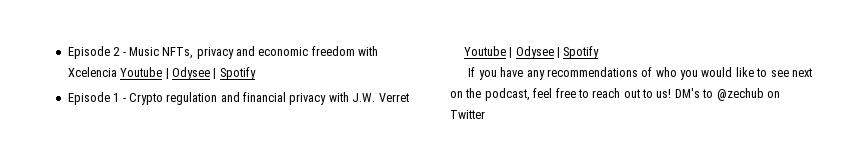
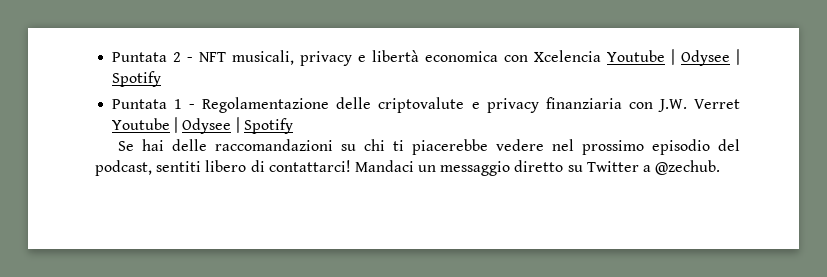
[67,46,110,59] Episode -> [112,52,168,62] Puntata
[128,46,379,59] Music NFTs, privacy and economic freedom with -> [199,50,529,66] NFT musicali, privacy e libertà economica con
[67,92,110,105] Episode -> [112,99,168,109] Puntata
[128,92,349,105] Crypto regulation and financial privacy with -> [202,97,653,113] Regolamentazione delle criptovalute e privacy finanziaria con
[468,67,812,80] [450,88,780,101] [450,110,485,119] If you have any recommendations of who you would like to see next on the podcast, feel free to reach out to us! DM's to @zechub on Twitter -> [118,139,740,155] [95,160,721,176] Se hai delle raccomandazioni su chi ti piacerebbe vedere nel prossimo episodio del podcast, sentiti libero di contattarci! Mandaci un messaggio diretto su Twitter a @zechub.

